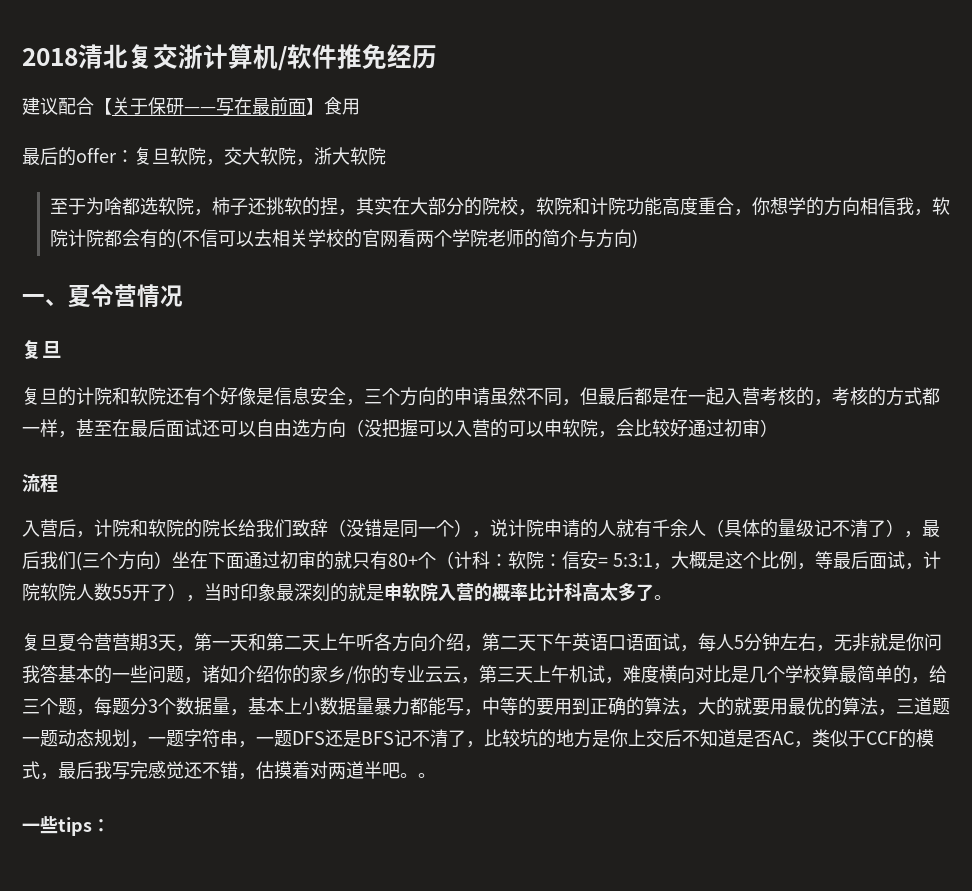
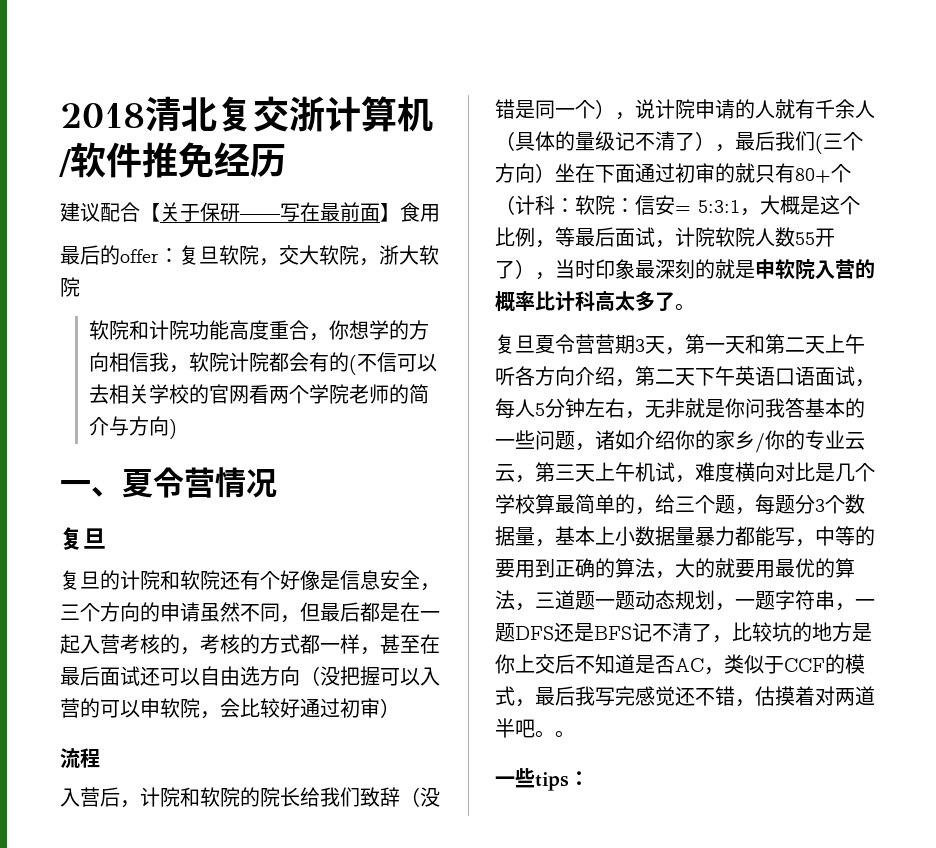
[49,197,536,216] 至于为啥都选软院，柿子还挑软的捏，其实在大部分的院校， -> (80, 287) none

